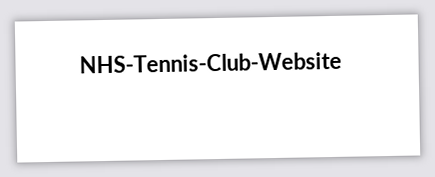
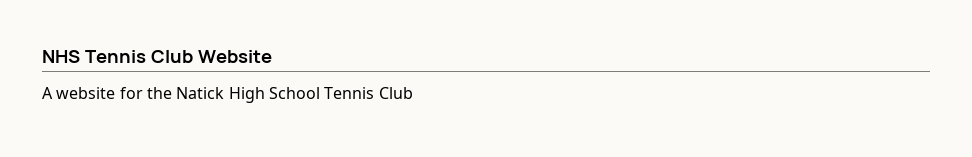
[79,51,342,74] NHS-Tennis-Club-Website -> [42,50,272,63] [42,87,413,103] NHS Tennis Club Website // A website for the Natick High School Tennis Club

